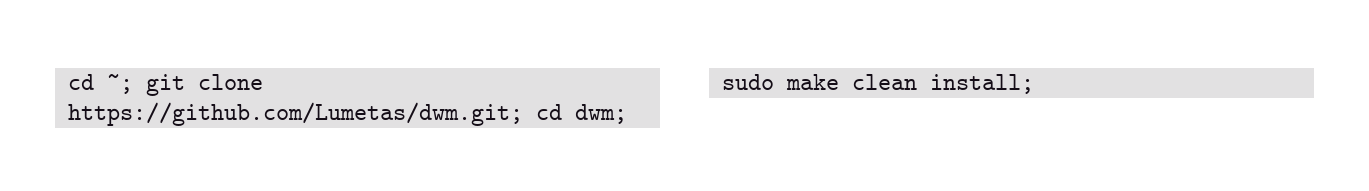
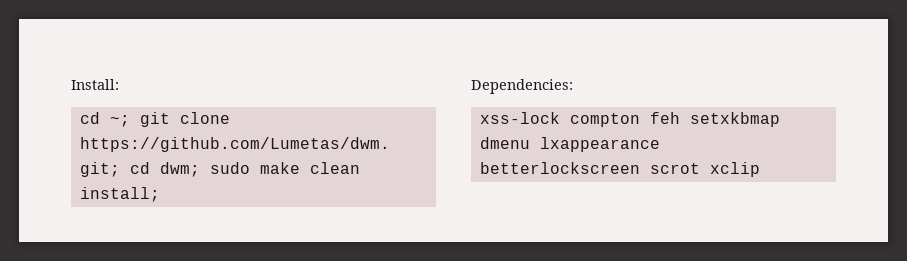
(67, 82) none -> [71,79,119,90] Install: //
(1034, 84) none -> [471,79,573,94] [479,112,780,127] [479,137,660,152] [479,162,760,177] // Dependencies: // xss-lock compton feh setxkbmap dmenu lxappearance betterlockscreen scrot xclip

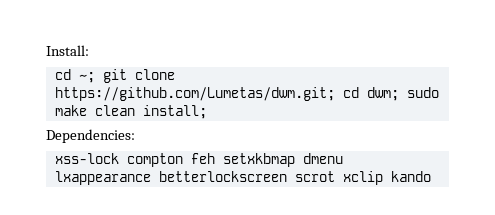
(760, 169) none -> [390,171,431,182] kando

